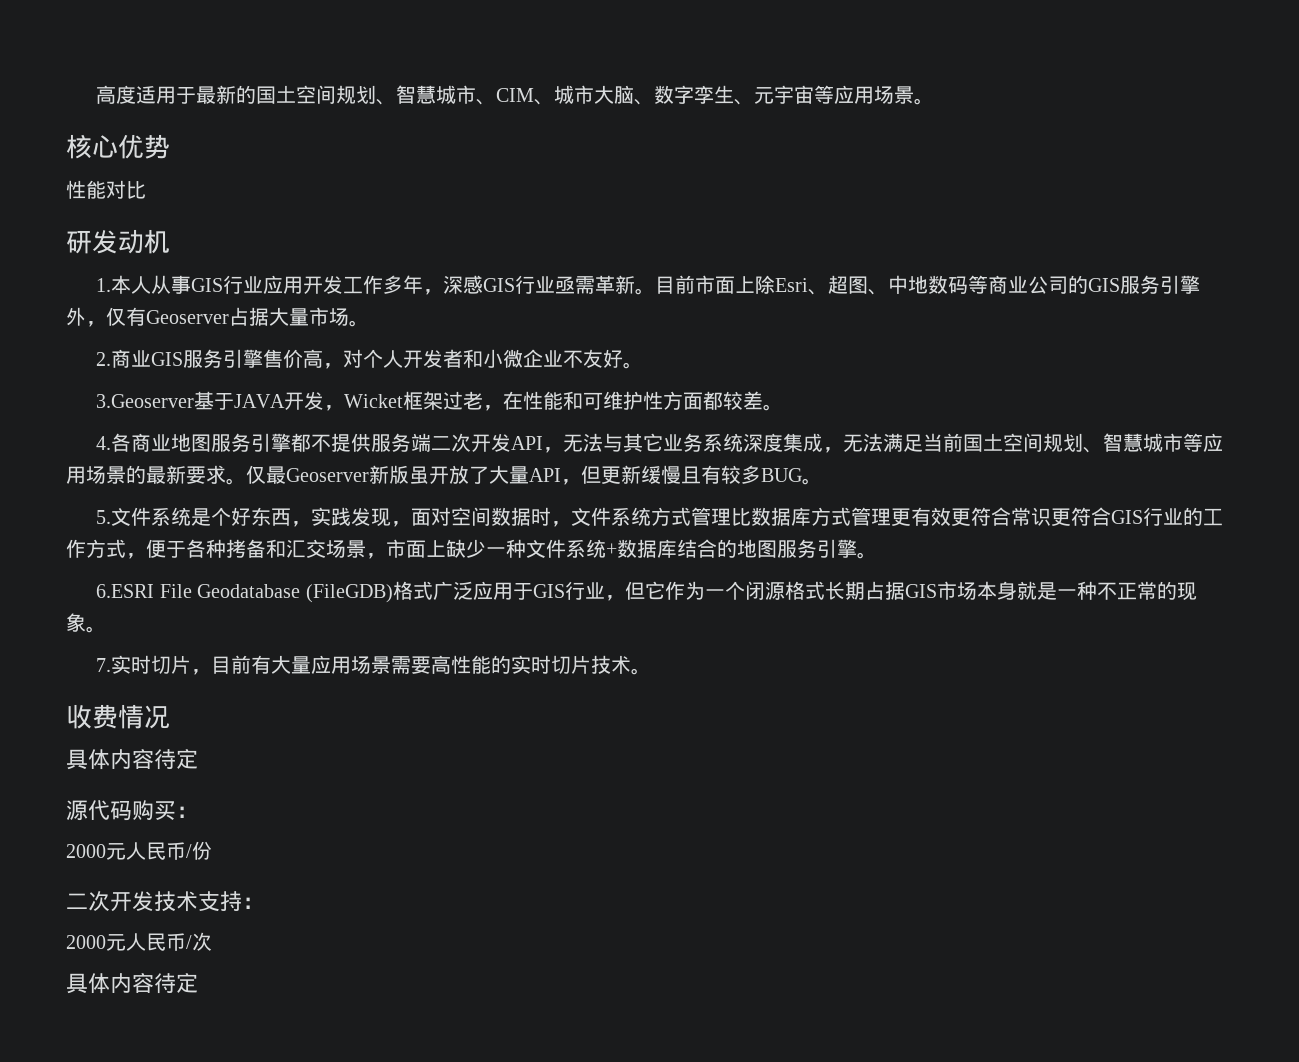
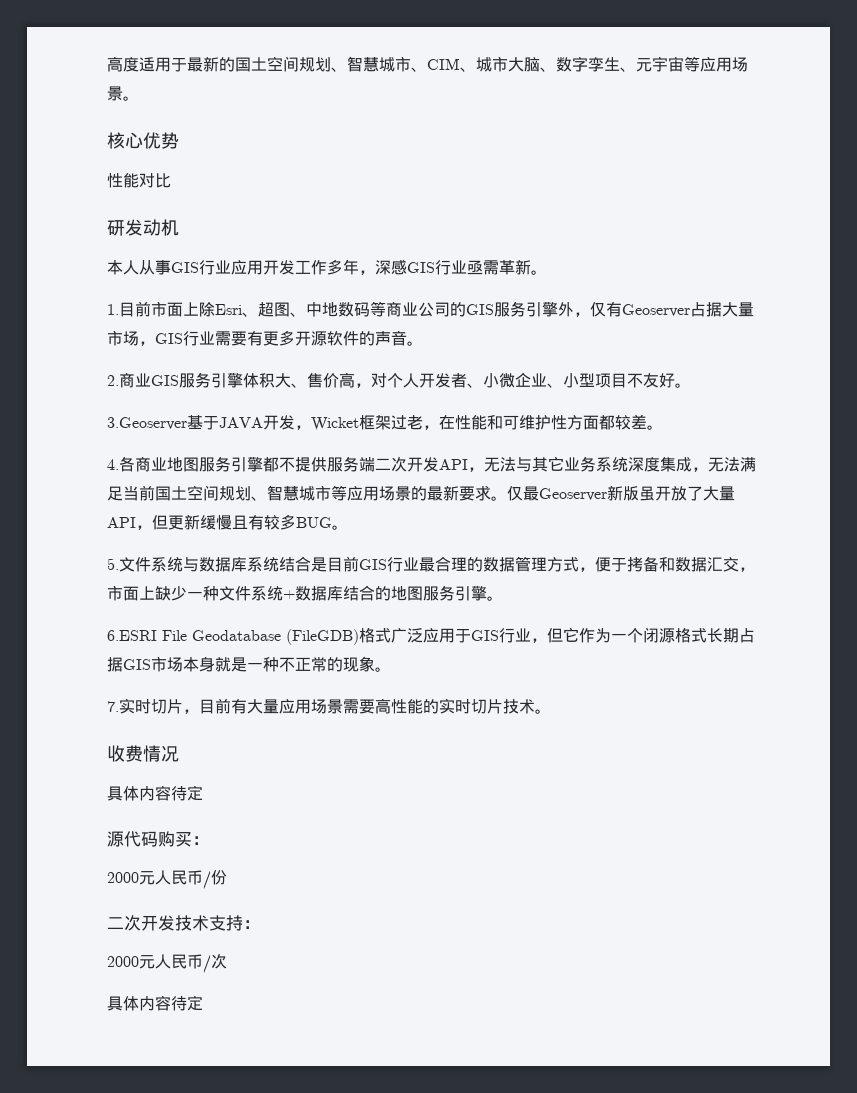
[96,278,112,292] 1. -> (179, 227) none
(656, 291) none -> [107,304,119,315] // 1.
(349, 317) none -> [139,330,407,346] ，GIS行业需要有更多开源软件的声音
(264, 358) none -> [243,373,307,388] 体积大、
[463,349,484,368] 和 -> [467,383,483,388] 、
(564, 358) none -> [547,373,627,388] 、小型项目
[191,507,1224,527] [66,539,366,559] 是个好东西，实践发现，面对空间数据时，文件系统方式管理比数据库方式管理更有效更符合常识更符合GIS行业的工作方式，便于各种拷备和汇交场景 -> [183,556,739,572] 与数据库系统结合是目前GIS行业最合理的数据管理方式，便于拷备和数据汇交

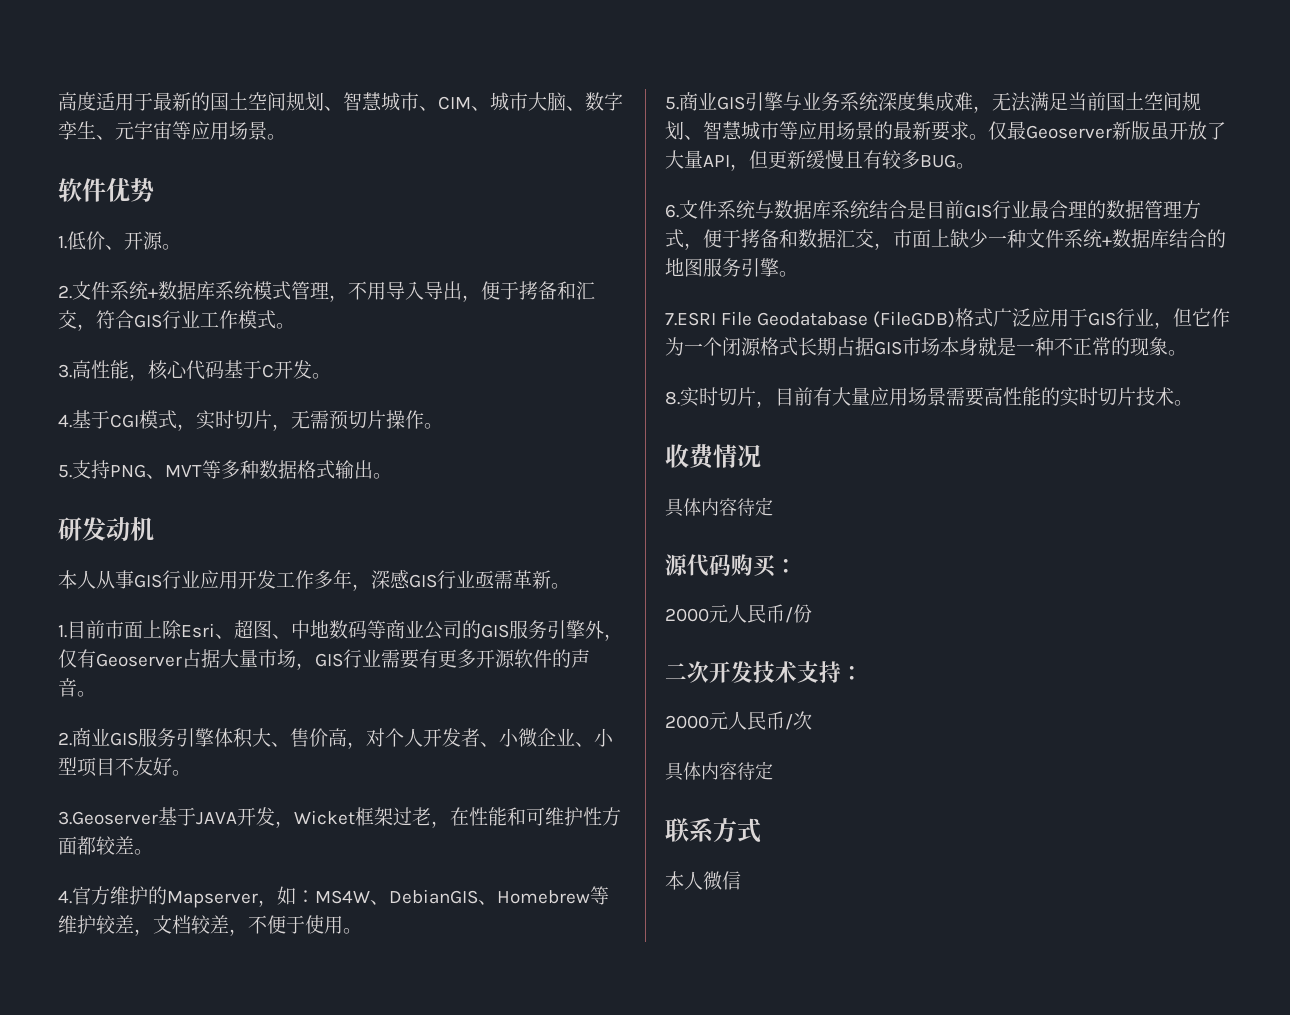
[107,132,143,149] 核心 -> [58,178,106,202] 软件
[107,173,171,188] 性能对比 -> [58,231,181,250] [58,281,595,302] [58,310,295,331] [58,360,331,381] [58,410,443,431] [58,460,392,479] 1.低价、开源。 // 2.文件系统+数据库系统模式管理，不用导入导出，便于拷备和汇交，符合GIS行业工作模式。 // 3.高性能，核心代码基于C开发。 // 4.基于CGI模式，实时切片，无需预切片操作。 // 5.支持PNG、MVT等多种数据格式输出。
[119,456,564,472] 各商业地图服务引擎都不提供服务端二次开发API，无法与其它 -> [72,886,609,908] [58,915,362,936] [665,92,802,111] 官方维护的Mapserver，如：MS4W、DebianGIS、Homebrew等维护较差，文档较差，不便于使用。 // 5.商业GIS引擎与
(692, 464) none -> [954,92,973,111] 难
[107,558,119,570] 5. -> [665,204,679,218] 6.
[107,630,157,641] 6.ESRI -> [665,312,716,326] 7.ESRI
[107,701,119,712] 7. -> [665,391,680,405] 8.
(203, 1003) none -> [665,818,761,843] [665,871,741,890] // 联系方式 // 本人微信

